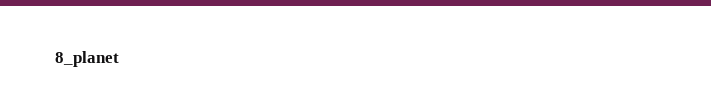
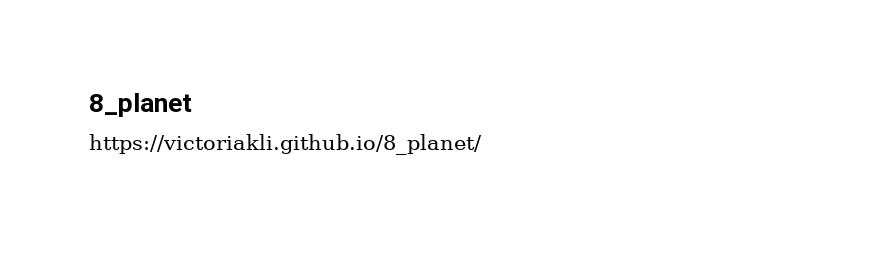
(119, 59) none -> [89,134,482,155] // https://victoriakli.github.io/8_planet/

